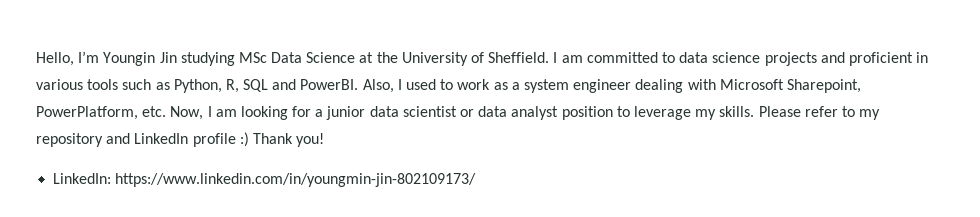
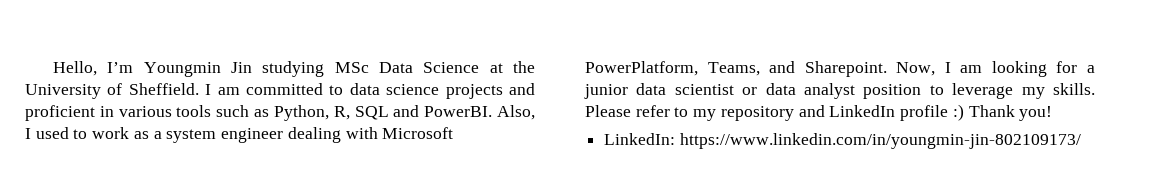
[103,52,156,66] Youngin -> [143,62,221,77] Youngmin
[786,79,861,93] [36,106,167,120] Sharepoint, PowerPlatform, etc. -> [585,61,887,77] PowerPlatform, Teams, and Sharepoint.

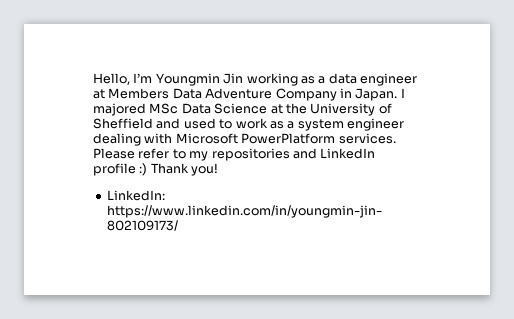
[262,61,325,77] studying -> [246,73,417,86] [93,88,405,101] [93,103,146,116] working as a data engineer at Members Data Adventure Company in Japan. I majored
[128,83,535,99] [25,105,535,121] [25,128,31,139] Sheffield. I am committed to data science projects and proficient in various tools such as Python, R, SQL and PowerBI. Also, I -> [93,118,181,129] Sheffield and
[585,61,1095,77] [584,83,1095,99] PowerPlatform, Teams, and Sharepoint. Now, I am looking for a junior data scientist or data analyst position to leverage my skills. -> [241,133,396,144] PowerPlatform services.
[720,106,794,121] repository -> [211,148,290,161] repositories

